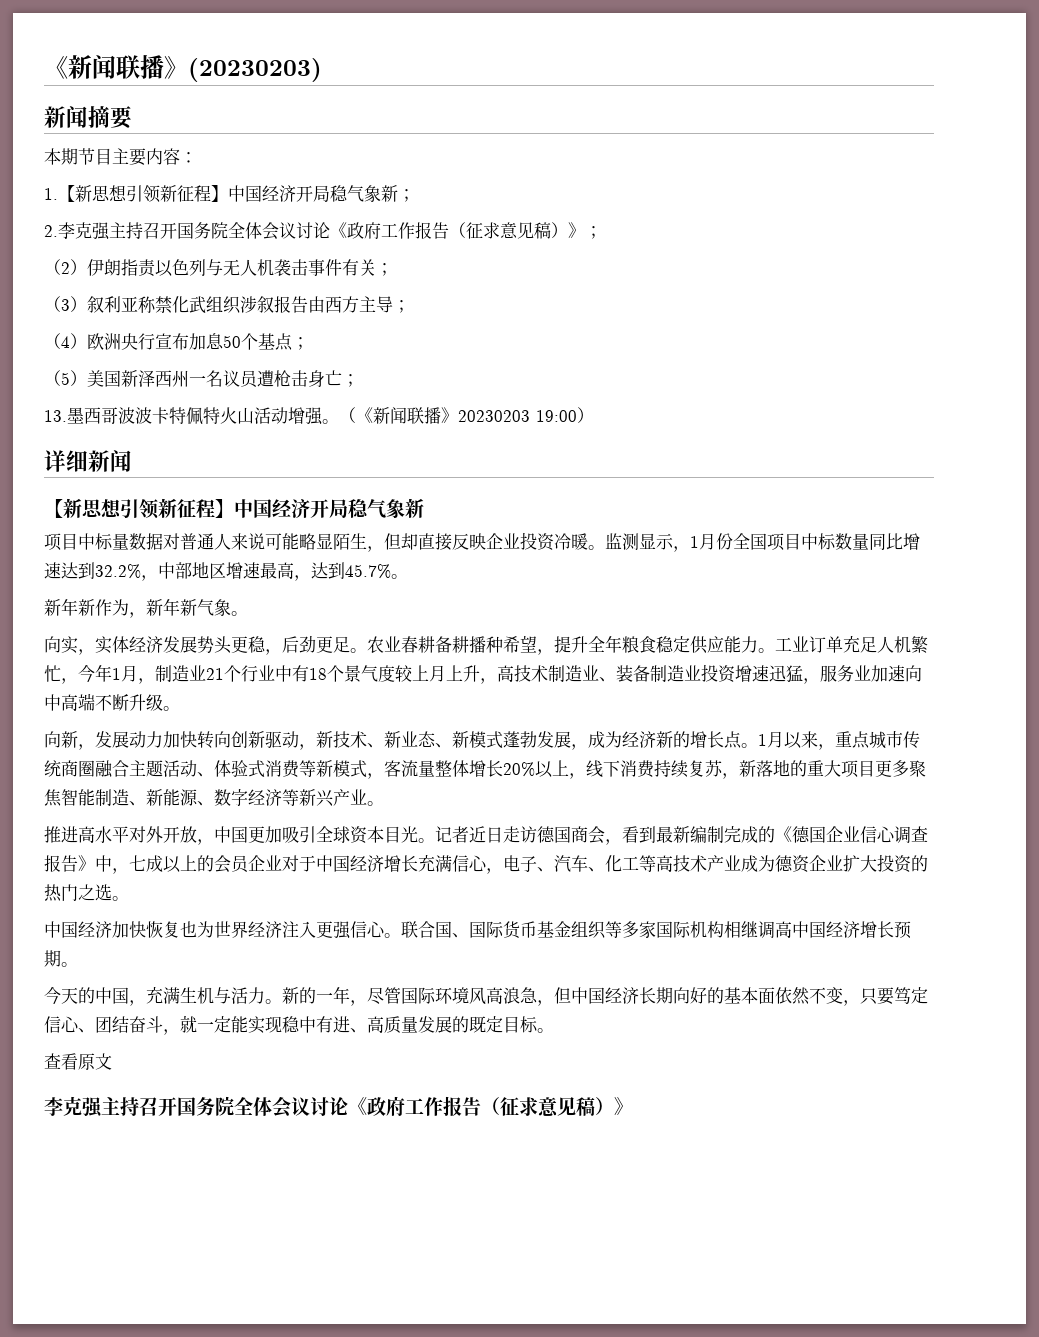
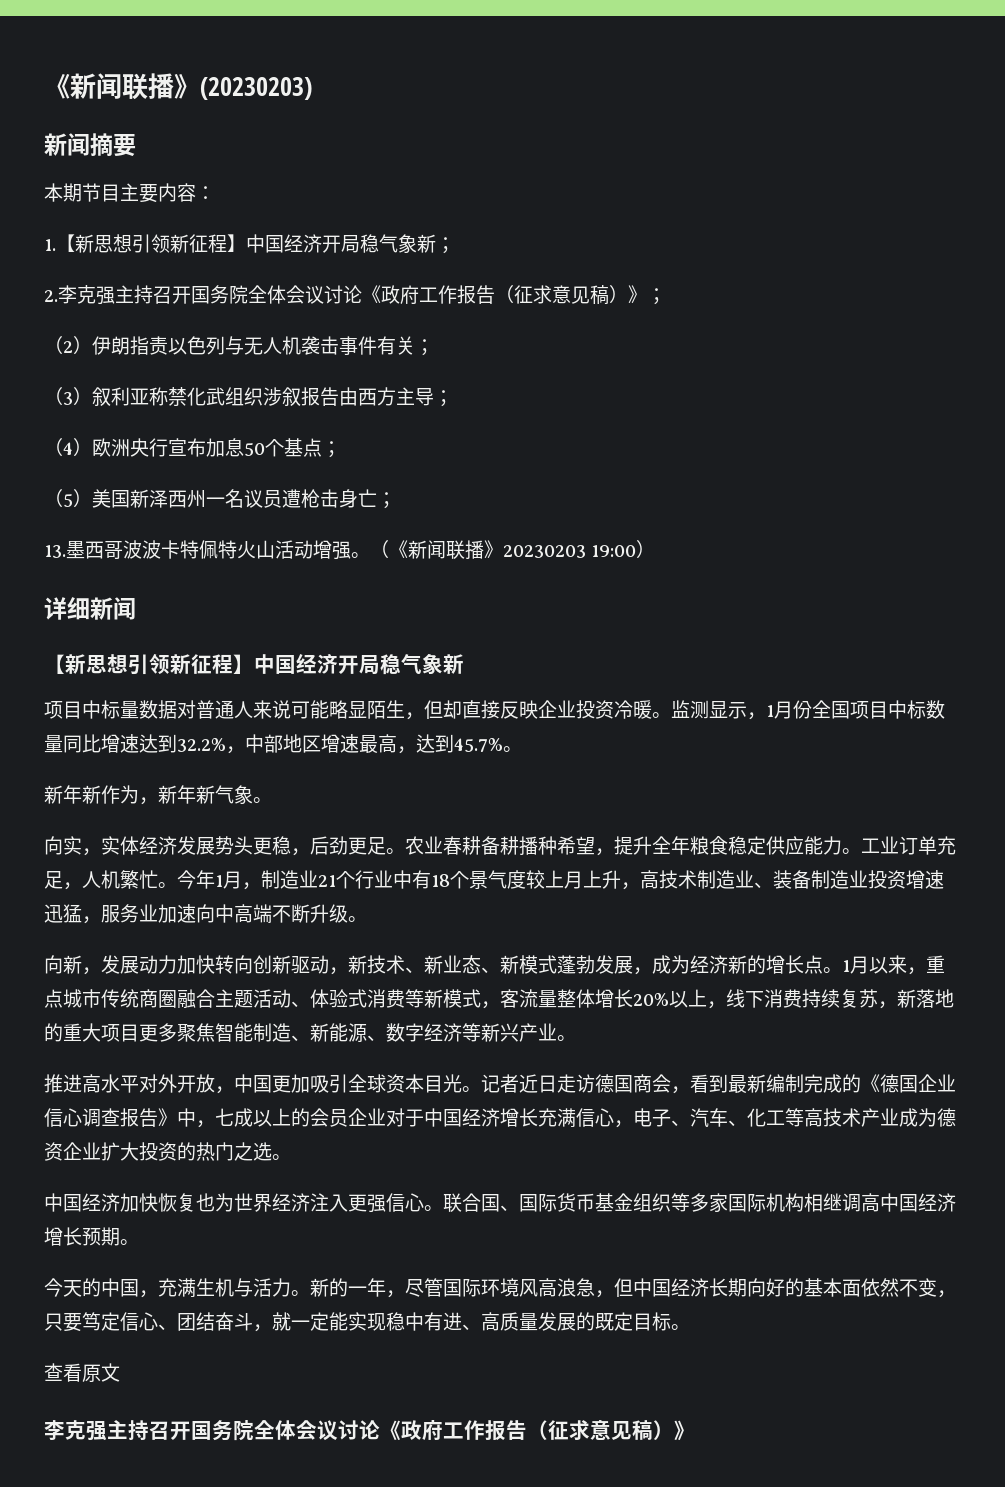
(877, 644) none -> [63,882,82,890] ，
[61,678,78,684] ， -> [158,882,177,888] 。

